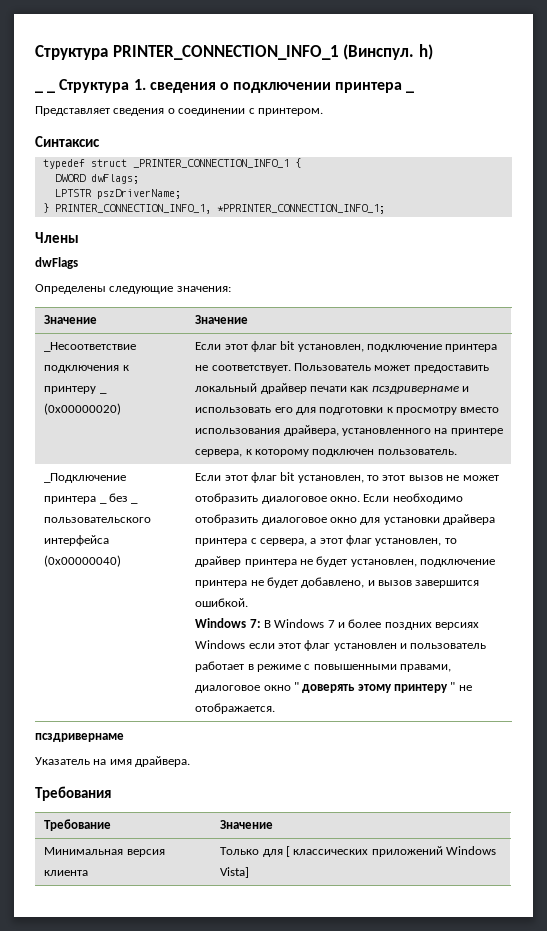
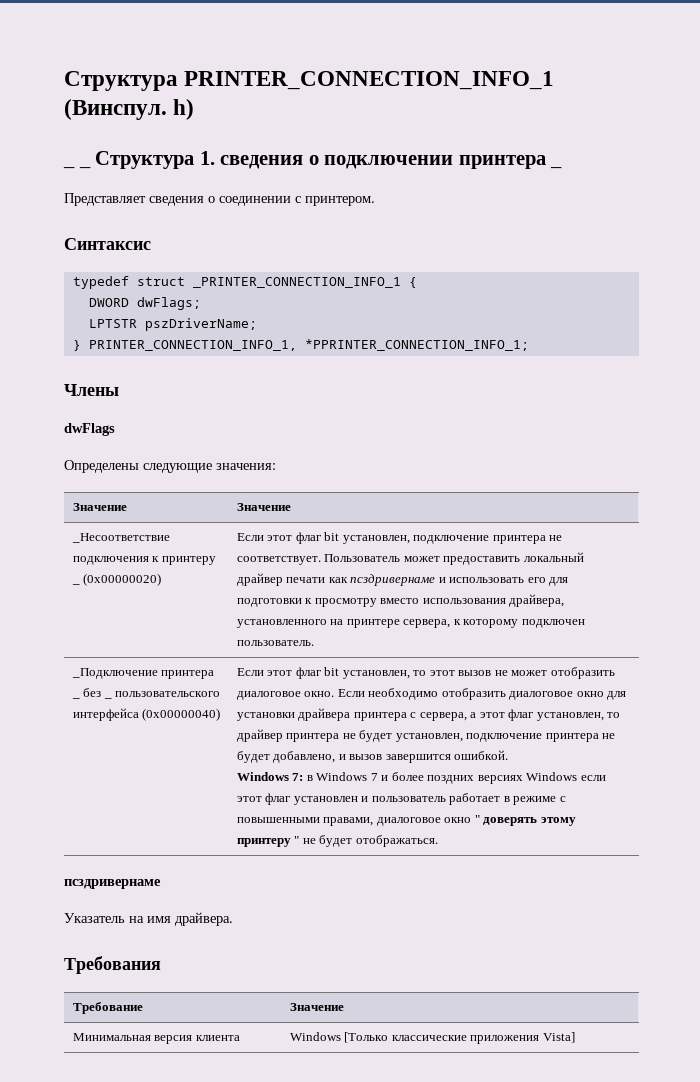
[263,620,271,628] В -> [306,775,313,781] в
[195,703,276,714] отображается. -> [319,835,438,847] будет отображаться.
[220,846,497,857] Только для [ классических приложений Windows -> [289,1032,540,1044] Windows [Только классические приложения

